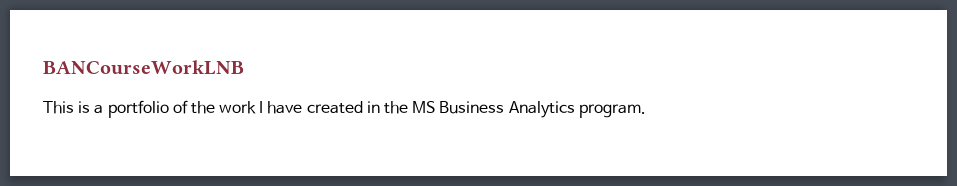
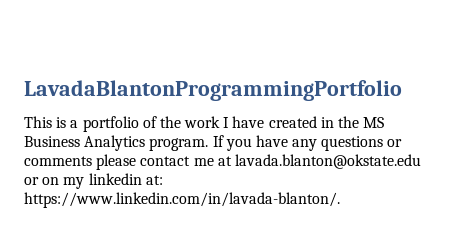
[43,60,244,75] BANCourseWorkLNB -> [24,80,402,101] LavadaBlantonProgrammingPortfolio
(646, 111) none -> [212,135,403,151] [24,154,421,170] [24,173,163,189] [24,192,340,208] If you have any questions or comments please contact me at lavada.blanton@okstate.edu or on my linkedin at: https://www.linkedin.com/in/lavada-blanton/.

